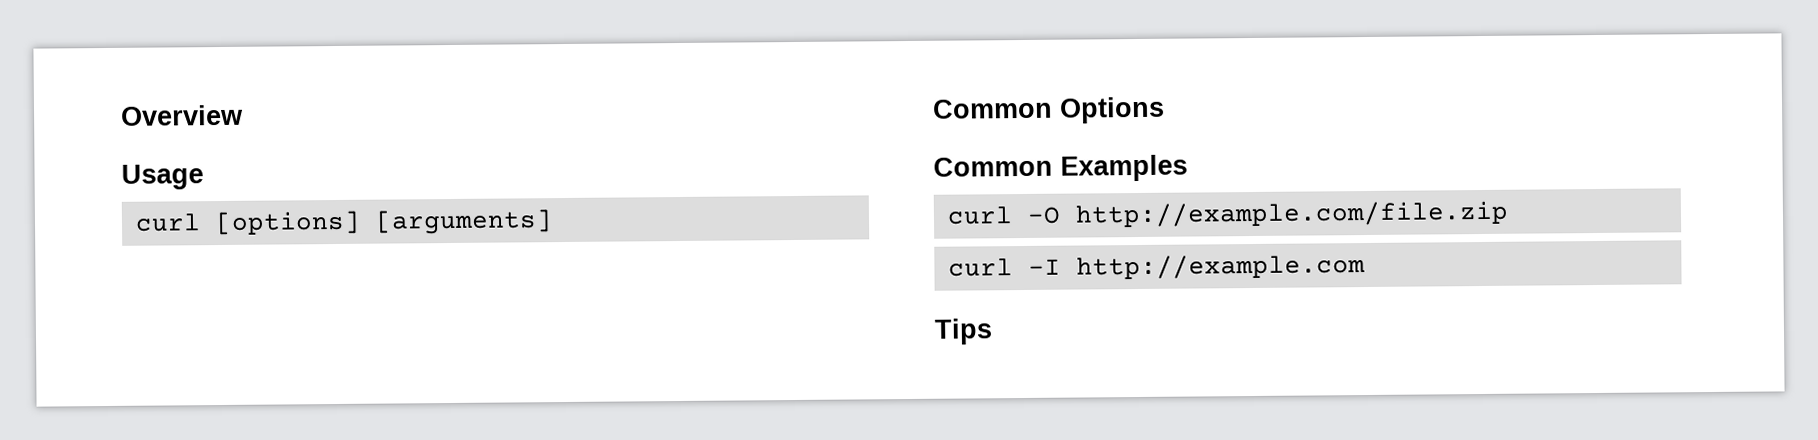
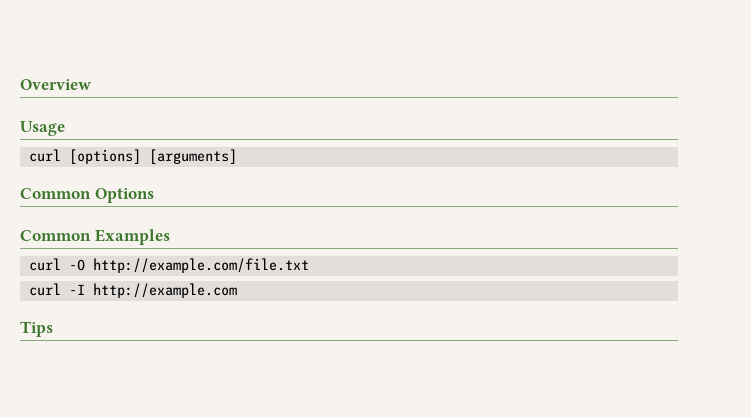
[1074,200,1509,228] http://example.com/file.zip -> [93,258,310,273] http://example.com/file.txt

